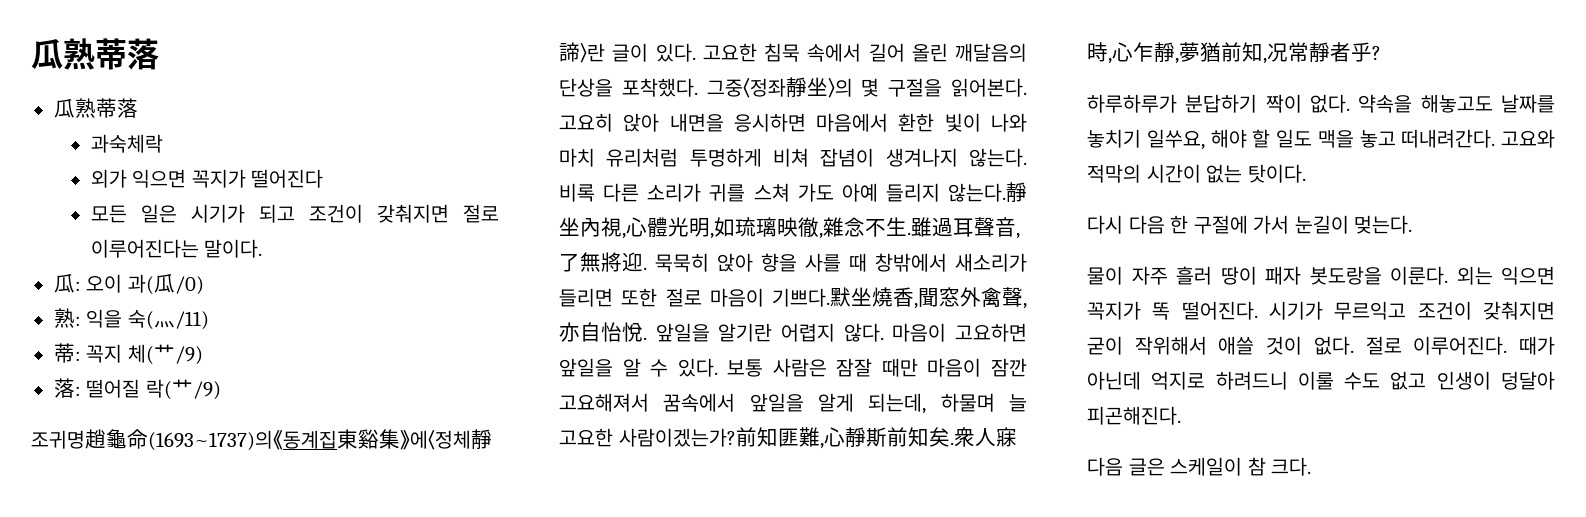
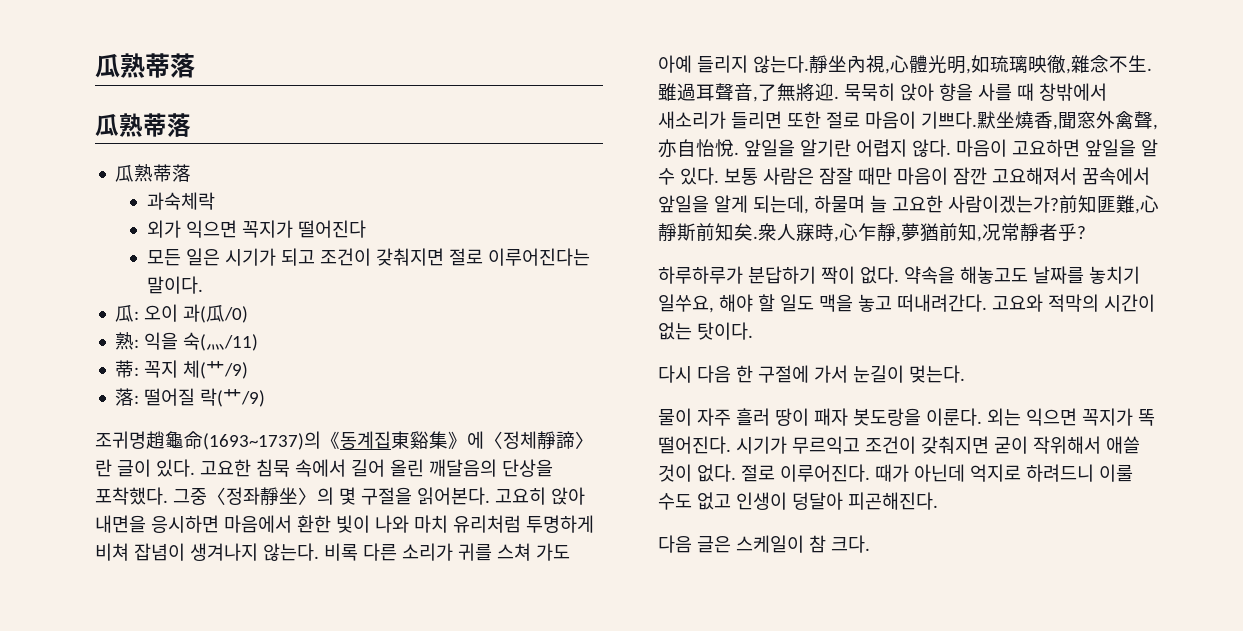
[31,38,159,70] [53,98,138,118] 瓜熟蒂落 // 瓜熟蒂落 -> [95,53,195,78] [95,113,191,137] [115,164,192,182] 瓜熟蒂落 // 瓜熟蒂落 // 瓜熟蒂落

